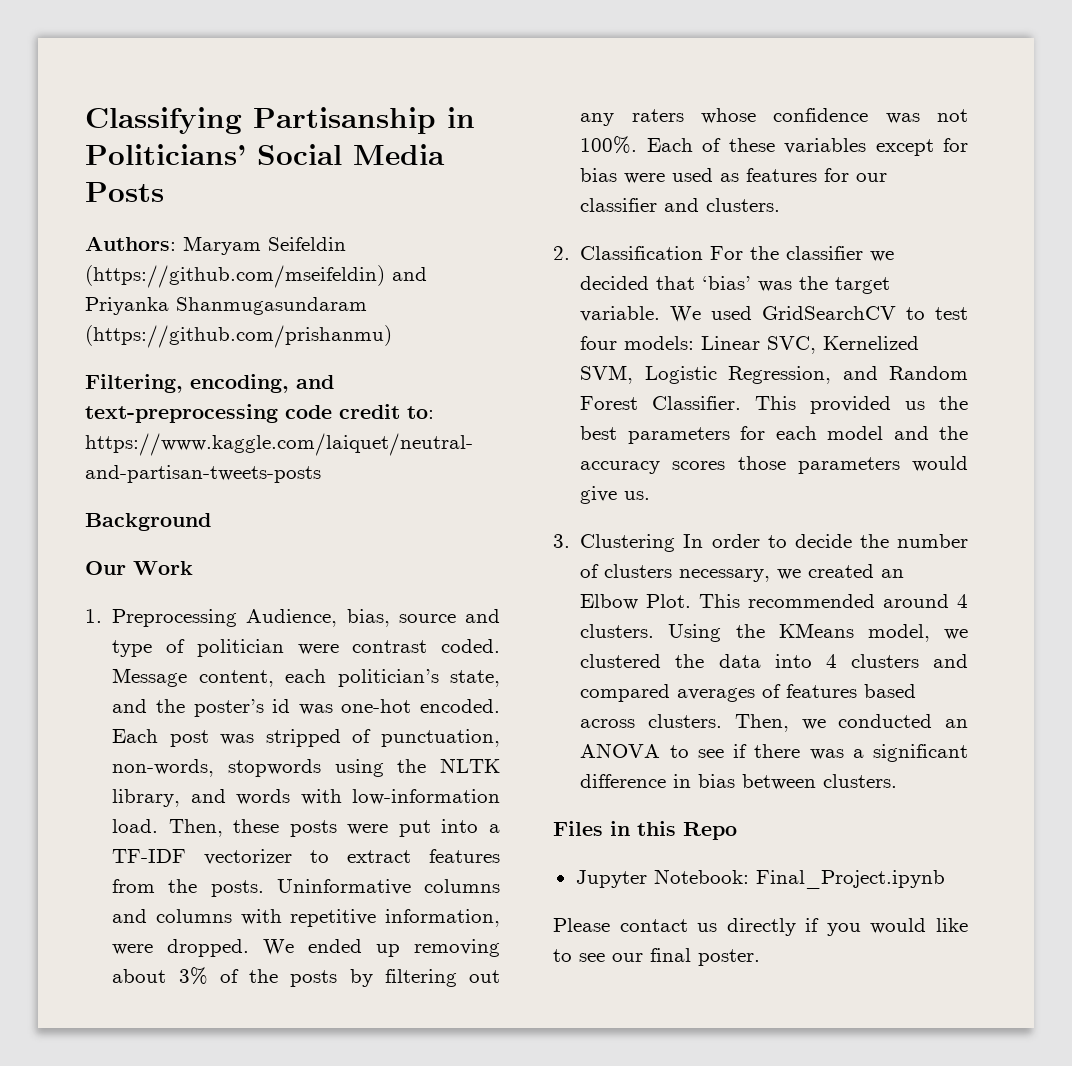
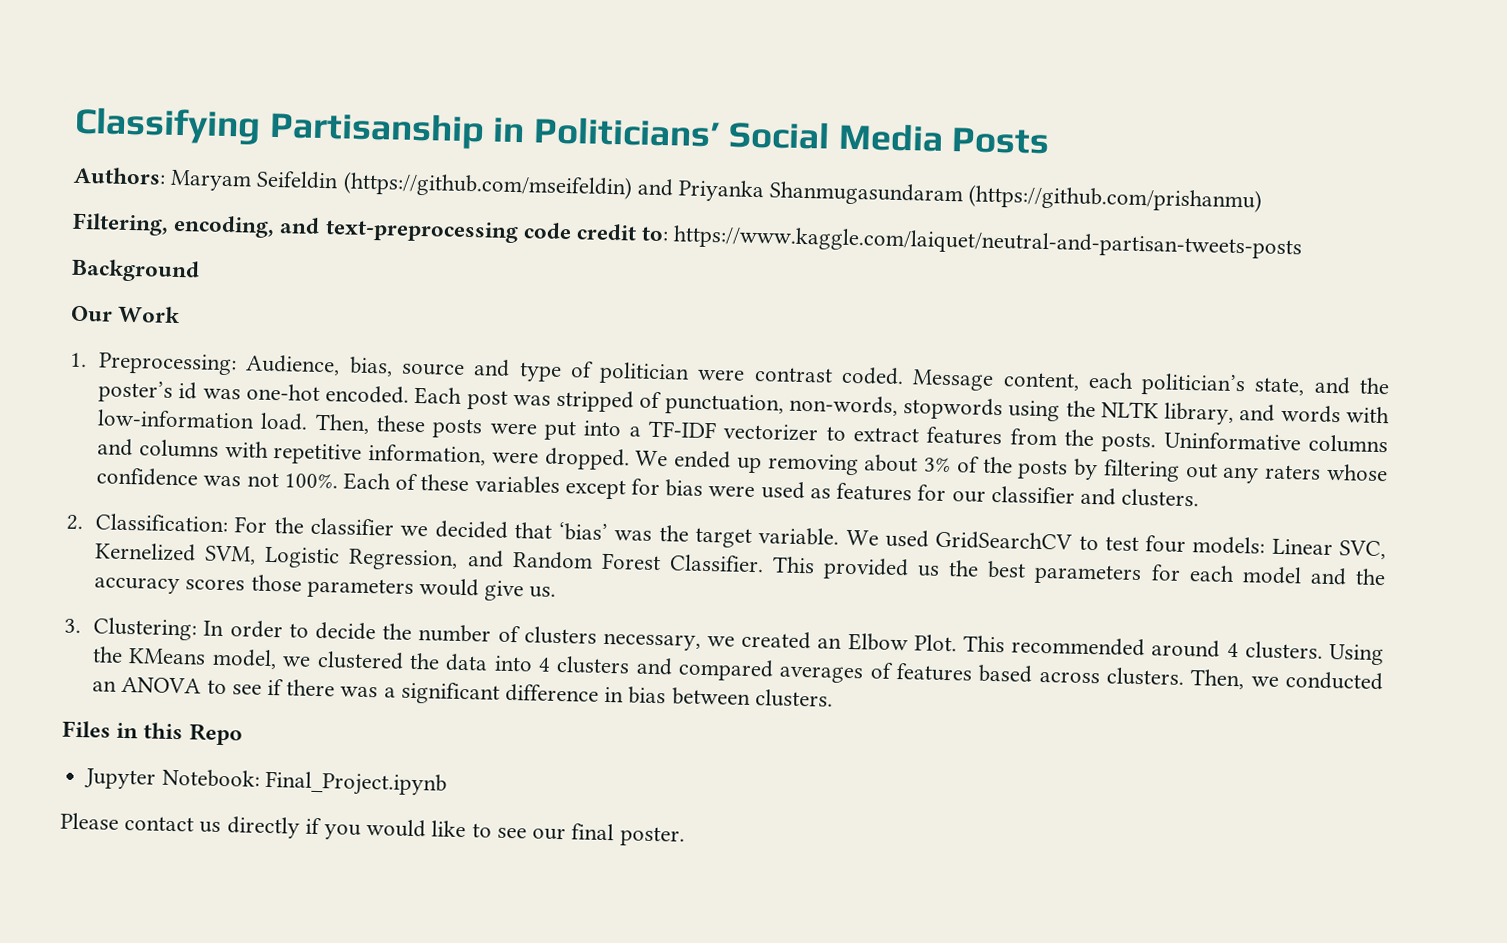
[112,609,238,627] Preprocessing -> [98,352,238,376] Preprocessing:
[580,246,704,260] Classification -> [95,513,229,533] Classification:
[580,534,676,552] Clustering -> [93,617,198,641] Clustering:

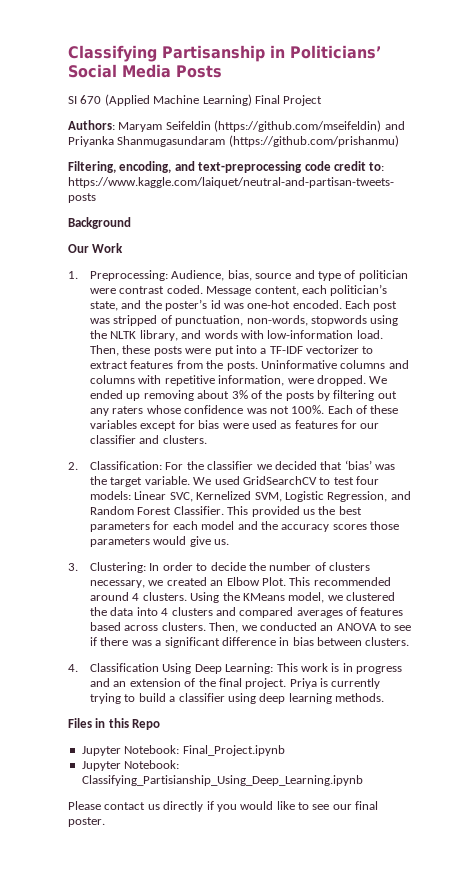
(1051, 141) none -> [68,94,323,106] // SI 670 (Applied Machine Learning) Final Project
(833, 698) none -> [68,663,403,674] [90,678,381,689] [90,693,385,704] // 4. Classification Using Deep Learning: This work is in progress and an extension of the final project. Priya is currently trying to build a classifier using deep learning methods.
(447, 783) none -> [81,760,180,771] [81,775,363,786] // Jupyter Notebook: Classifying_Partisianship_Using_Deep_Learning.ipynb

